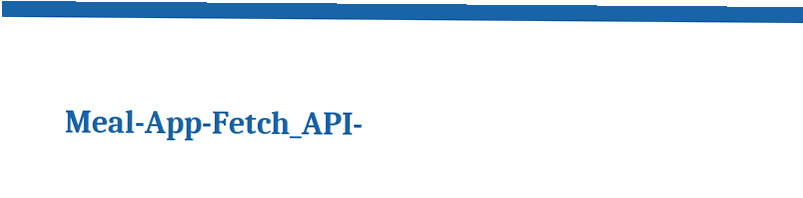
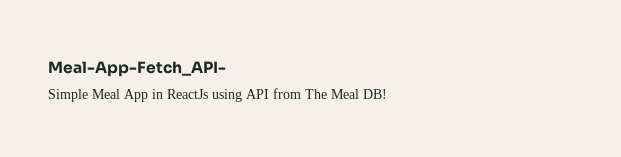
(363, 125) none -> [48,88,387,102] // Simple Meal App in ReactJs using API from The Meal DB!

